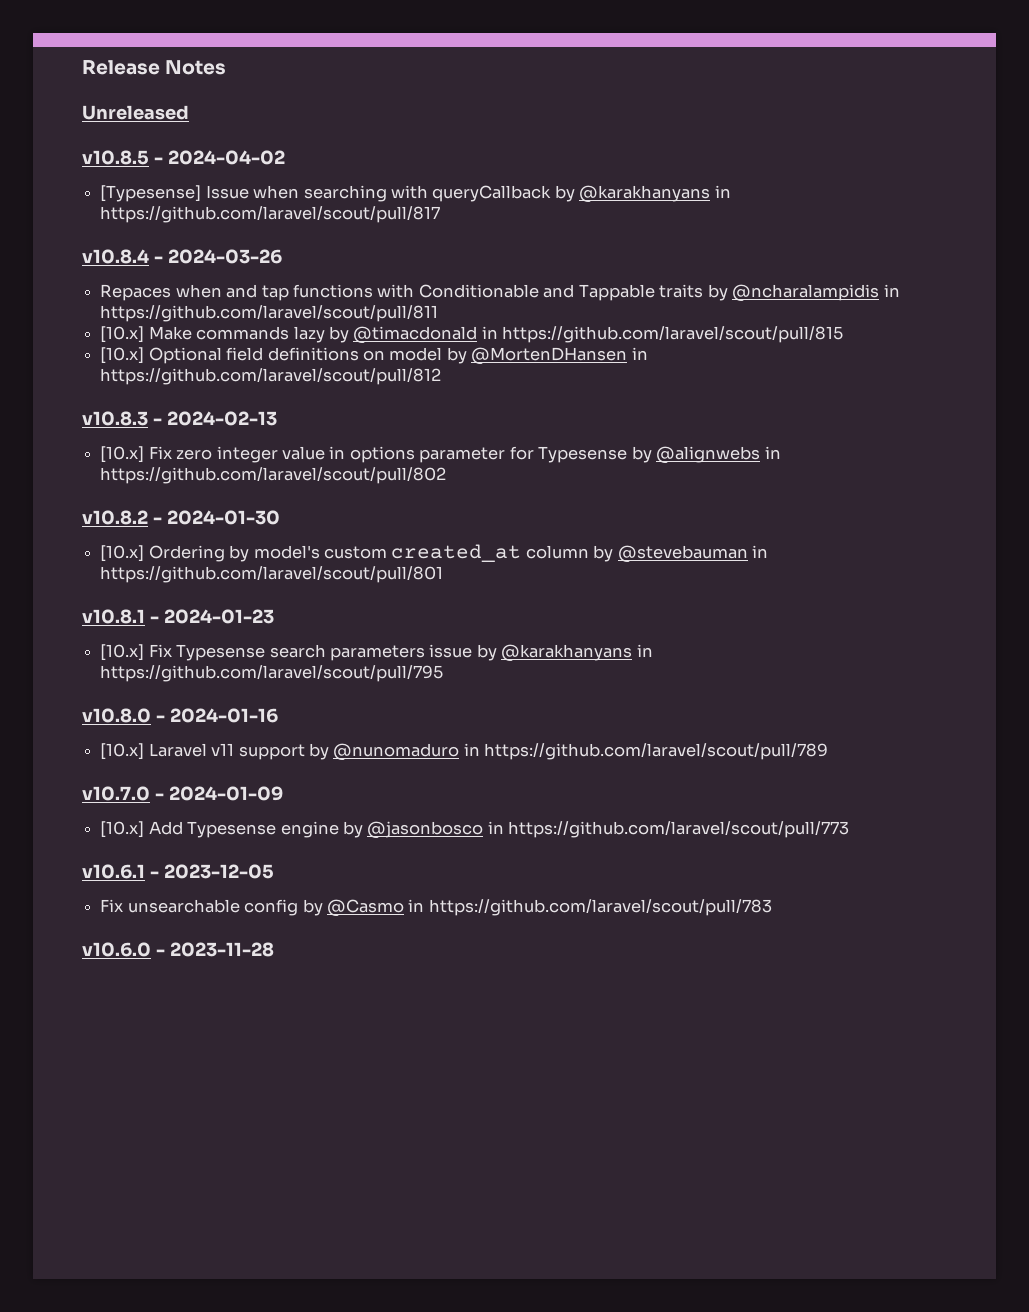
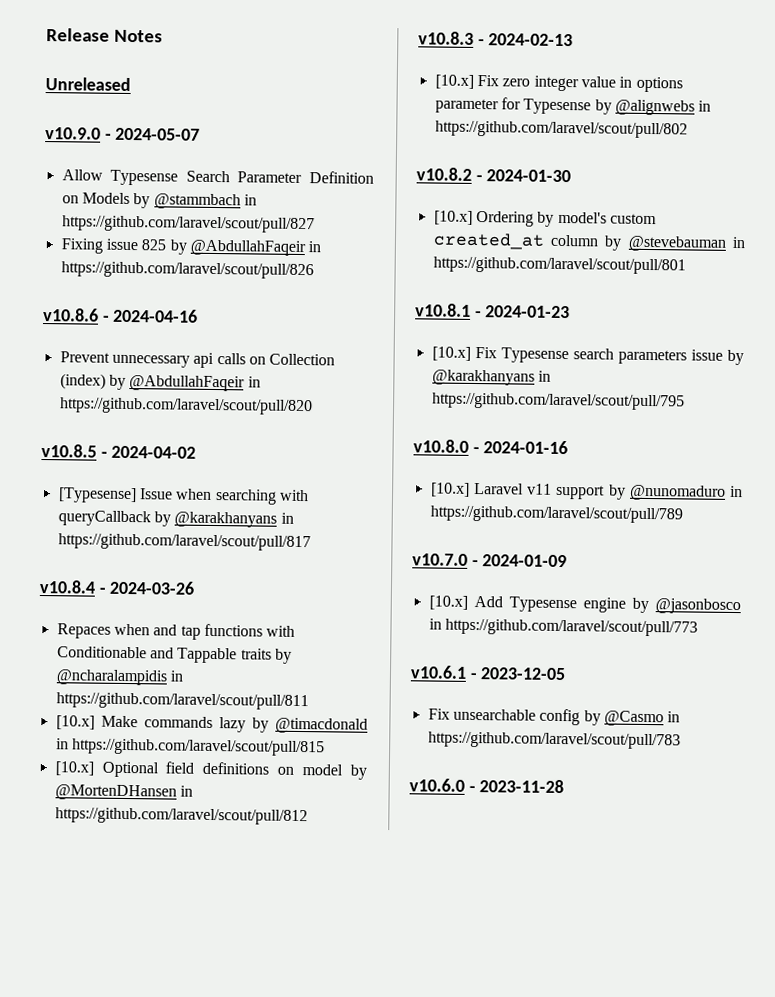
(189, 112) none -> [45,127,201,141] [61,169,374,186] [61,192,257,210] [61,215,315,234] [60,238,322,257] [60,261,314,280] [43,308,199,323] [59,351,336,368] [59,373,261,392] [58,397,313,416] // v10.9.0 - 2024-05-07 // Allow Typesense Search Parameter Definition on Models by @stammbach in https://github.com/laravel/scout/pull/827 // Fixing issue 825 by @AbdullahFaqeir in https://github.com/laravel/scout/pull/826 // v10.8.6 - 2024-04-16 // Prevent unnecessary api calls on Collection (index) by @AbdullahFaqeir in https://github.com/laravel/scout/pull/820

